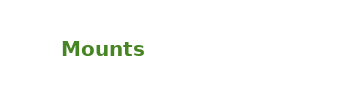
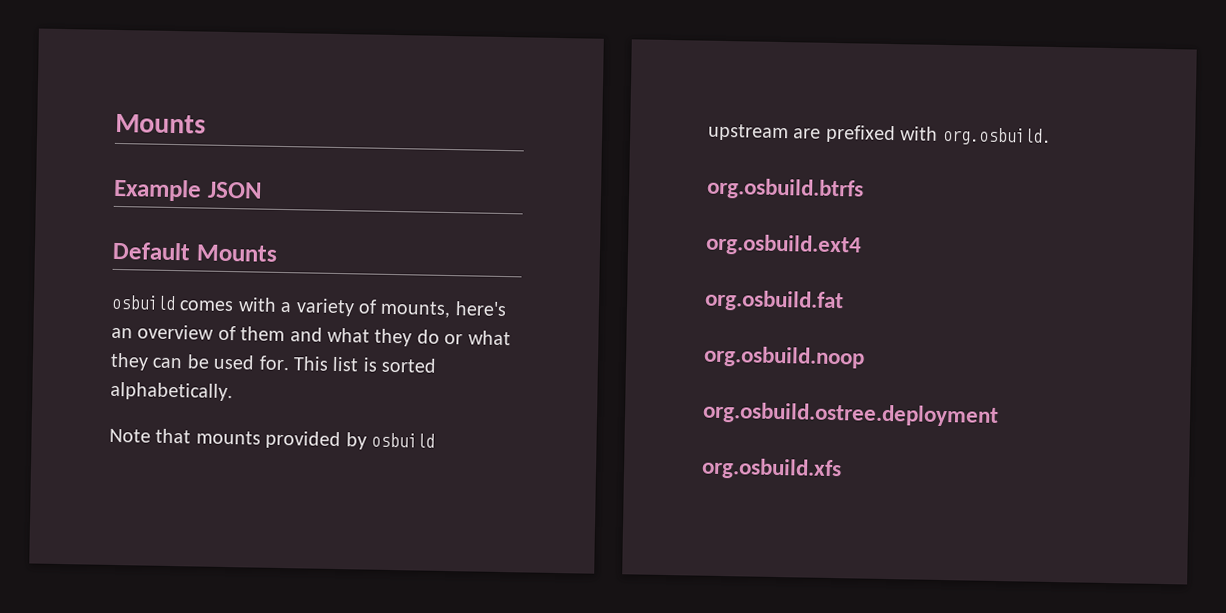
[61,41,145,56] Mounts -> [115,113,206,134] [113,178,262,202] [112,241,278,262] [111,294,507,319] [111,324,511,347] [110,352,438,373] [110,381,233,402] [109,428,435,450] [708,123,1052,146] [706,177,864,201] [705,233,862,257] [704,289,844,313] [703,345,865,369] [702,401,999,428] [701,457,842,481] Mounts // Example JSON // Default Mounts // osbuild comes with a variety of mounts, here's an overview of them and what they do or what they can be used for. This list is sorted alphabetically. // Note that mounts provided by osbuild upstream are prefixed with org.osbuild. // org.osbuild.btrfs // org.osbuild.ext4 // org.osbuild.fat // org.osbuild.noop // org.osbuild.ostree.deployment // org.osbuild.xfs

